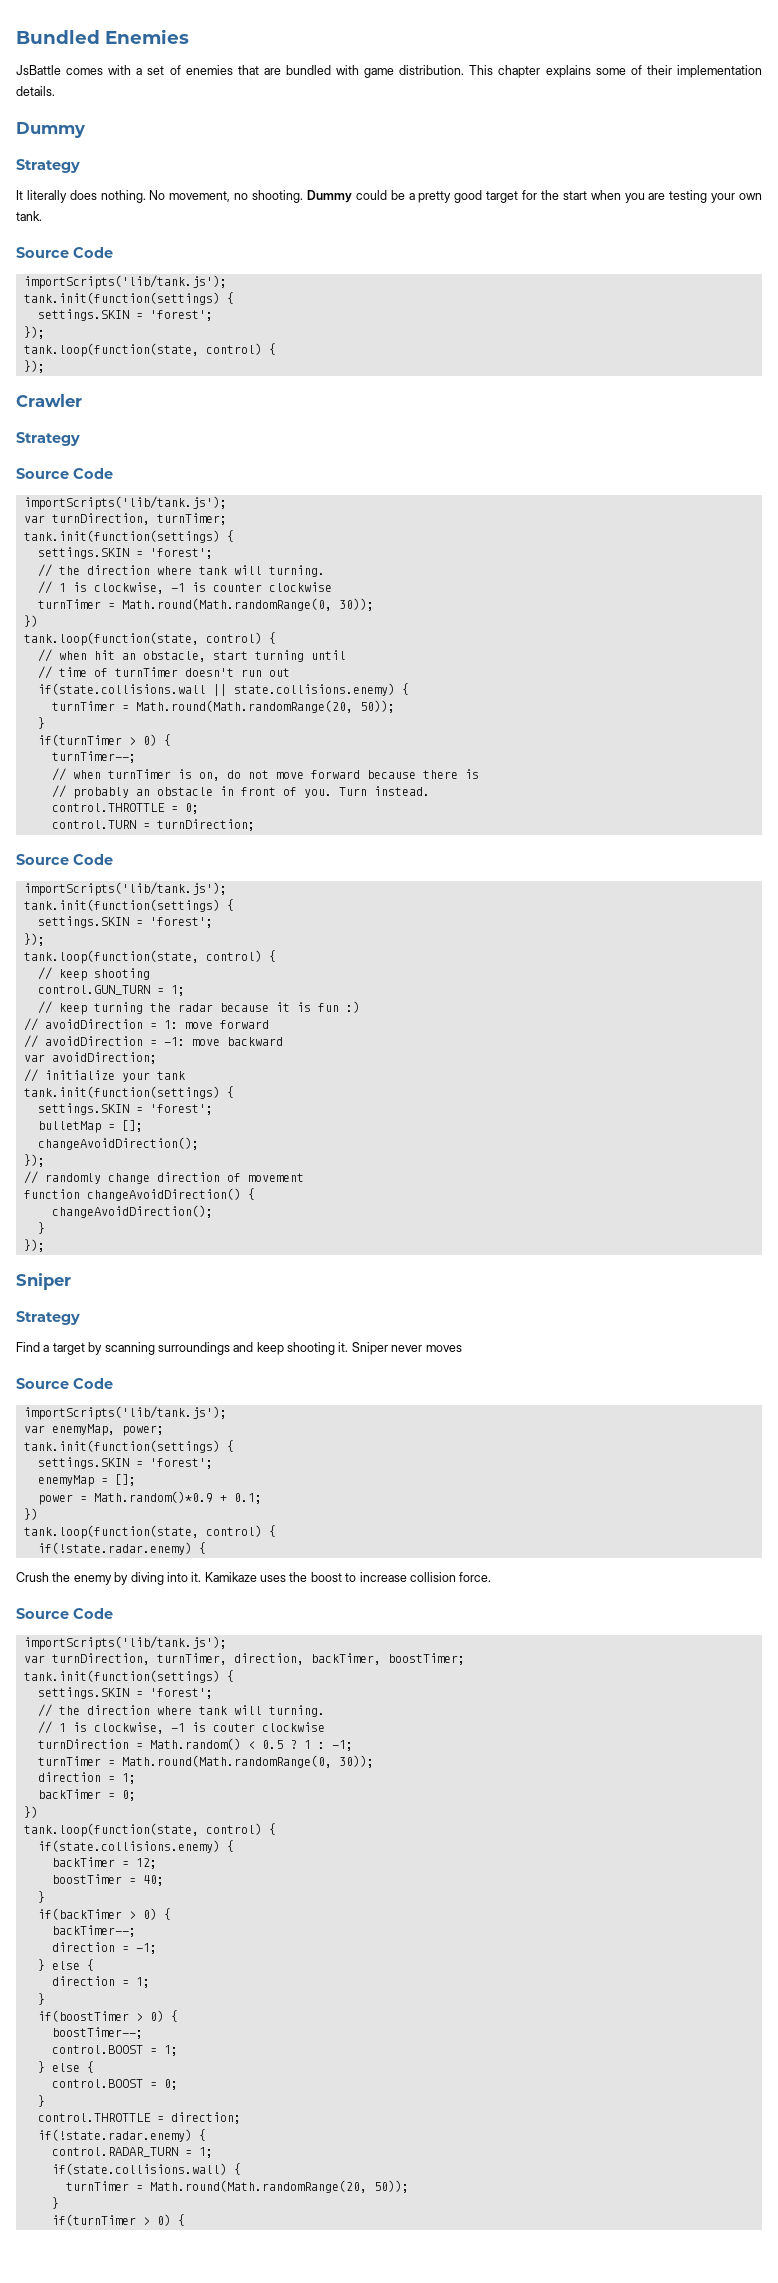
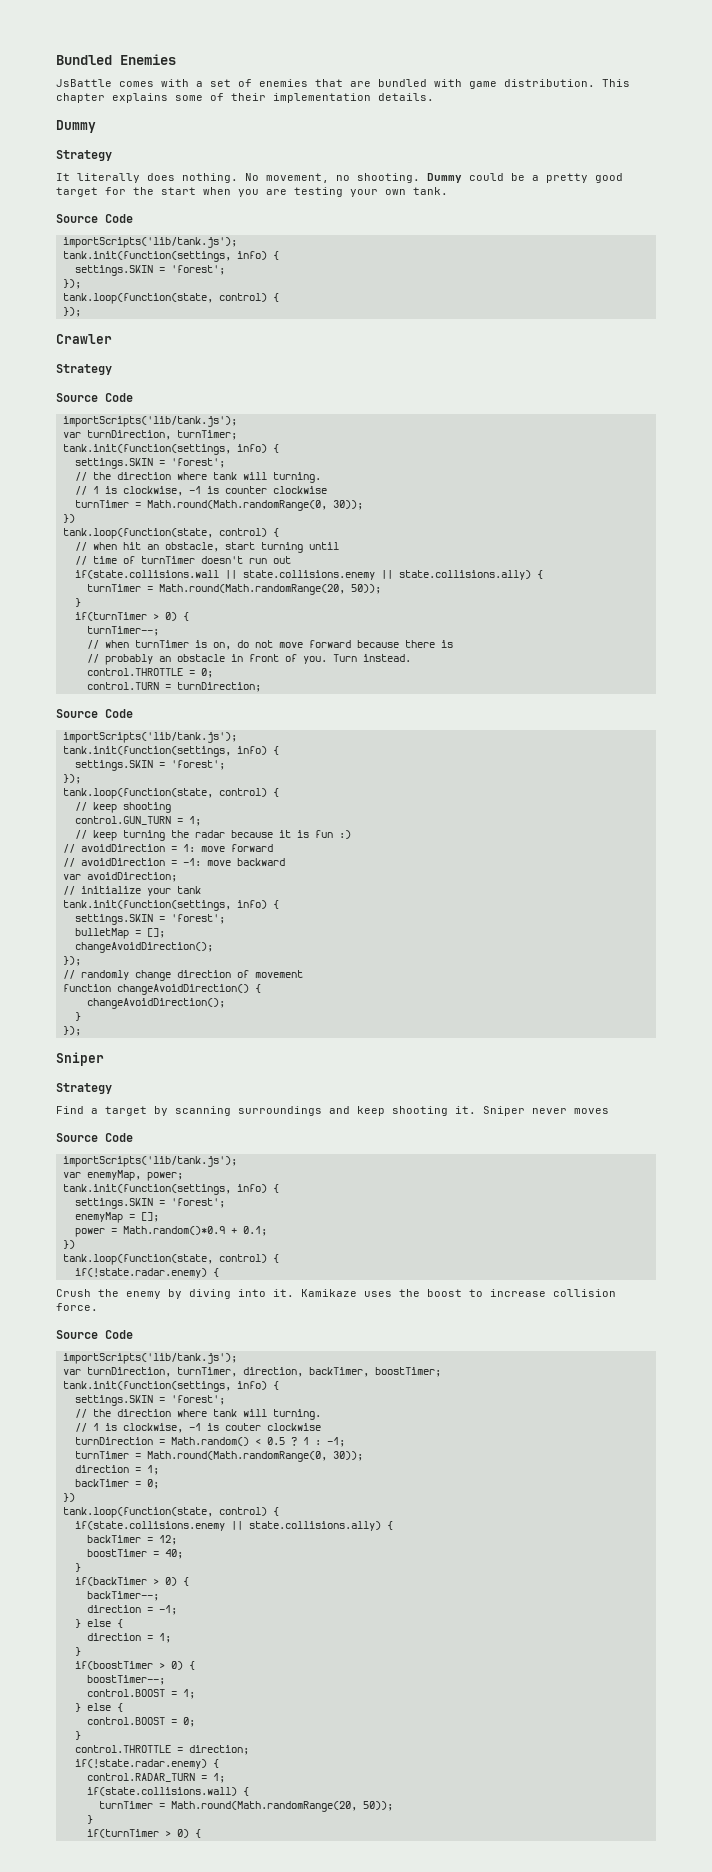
[23,292,220,305] tank.init(function(settings) -> [62,251,267,262] tank.init(function(settings, info)
[23,530,220,543] tank.init(function(settings) -> [62,444,267,455] tank.init(function(settings, info)
[233,683,395,696] state.collisions.enemy) -> [242,570,531,580] state.collisions.enemy || state.collisions.ally)
[23,899,220,912] tank.init(function(settings) -> [62,746,267,757] tank.init(function(settings, info)
[23,1086,220,1099] tank.init(function(settings) -> [62,900,267,911] tank.init(function(settings, info)
[23,1440,220,1453] tank.init(function(settings) -> [62,1184,267,1195] tank.init(function(settings, info)
[23,1670,220,1683] tank.init(function(settings) -> [62,1381,267,1392] tank.init(function(settings, info)
[37,1840,220,1853] if(state.collisions.enemy) -> [74,1521,381,1531] if(state.collisions.enemy || state.collisions.ally)

